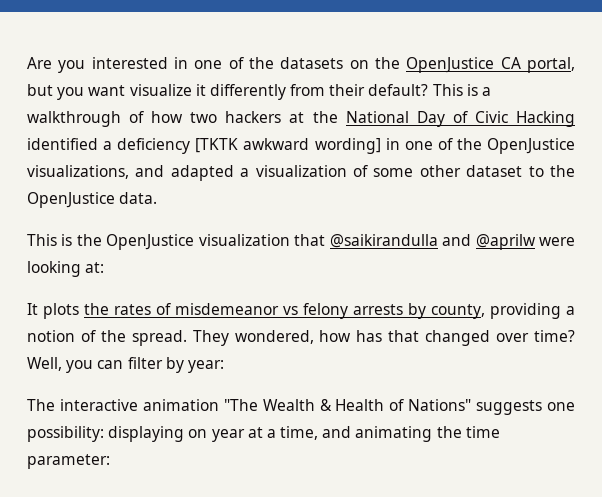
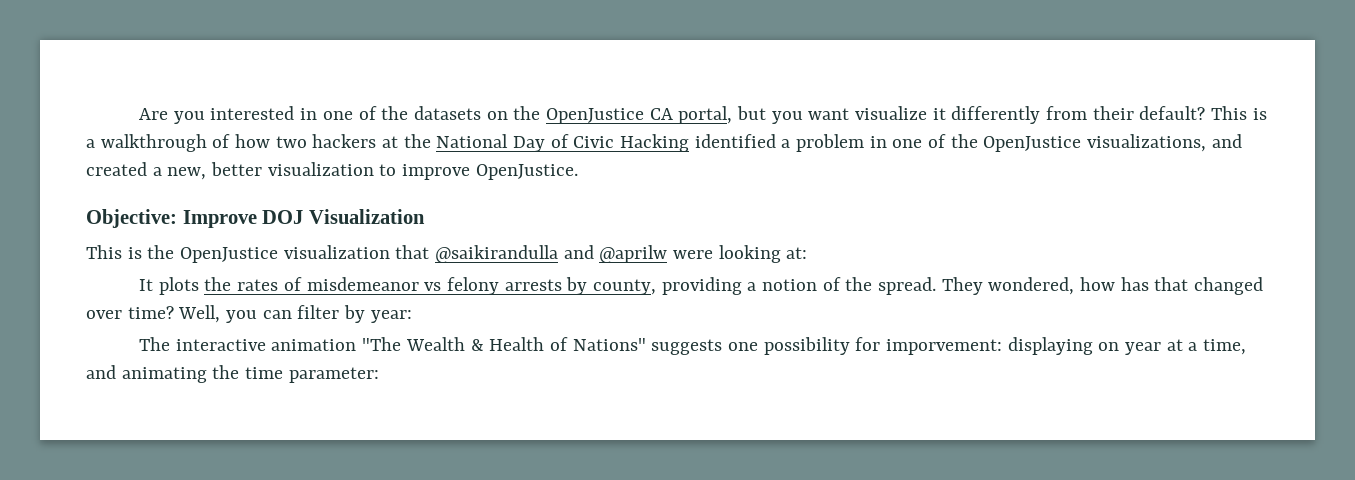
[117,138,381,154] deficiency [TKTK awkward wording] -> [796,134,865,152] problem
[170,165,575,181] [27,192,158,208] adapted a visualization of some other dataset to the OpenJustice data. -> [86,162,578,180] [86,209,425,228] created a new, better visualization to improve OpenJustice. // Objective: Improve DOJ Visualization
[27,426,104,442] possibility: -> [763,337,1002,355] possibility for imporvement:

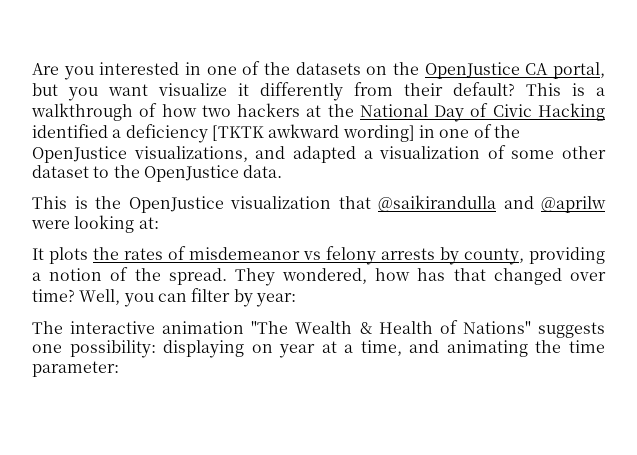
[796,134,865,152] problem -> [125,124,415,143] deficiency [TKTK awkward wording]
[86,162,578,180] [86,209,425,228] created a new, better visualization to improve OpenJustice. // Objective: Improve DOJ Visualization -> [292,145,606,163] [32,165,283,182] adapted a visualization of some other dataset to the OpenJustice data.
[763,337,1002,355] possibility for imporvement: -> [69,340,156,358] possibility:

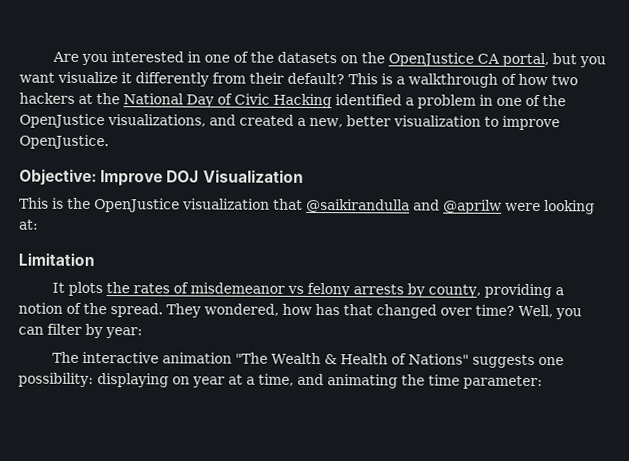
[125,124,415,143] deficiency [TKTK awkward wording] -> [417,94,476,109] problem
[292,145,606,163] [32,165,283,182] adapted a visualization of some other dataset to the OpenJustice data. -> [239,114,560,131] [19,134,109,150] [19,168,304,187] created a new, better visualization to improve OpenJustice. // Objective: Improve DOJ Visualization
(159, 223) none -> [18,252,95,267] // Limitation

